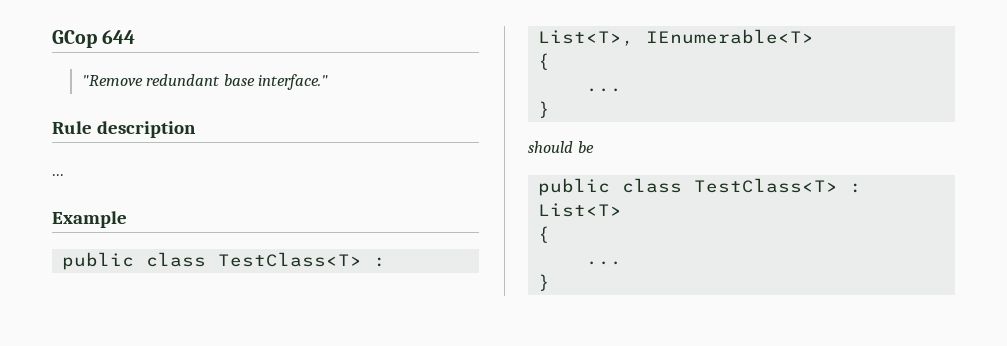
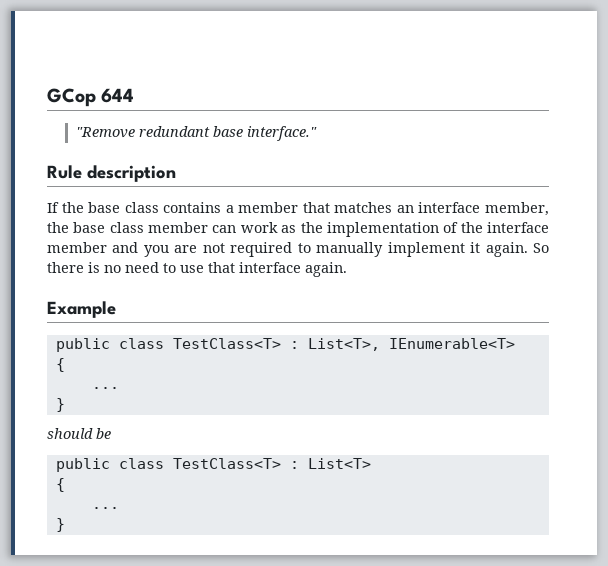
[52,174,64,176] ... -> [47,202,549,216] [47,222,549,237] [47,242,549,257] [47,262,347,277] If the base class contains a member that matches an interface member, the base class member can work as the implementation of the interface member and you are not required to manually implement it again. So there is no need to use that interface again.

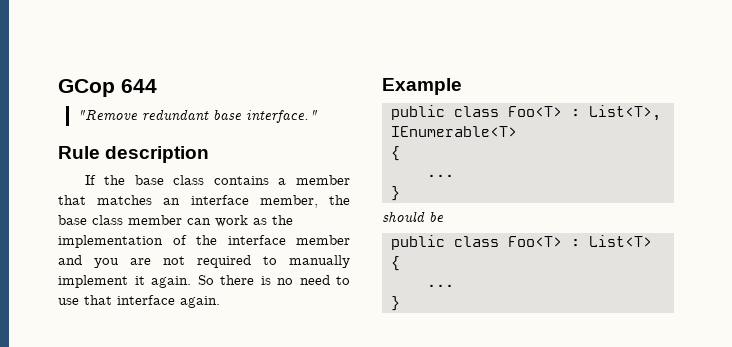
[172,338,281,349] TestClass<T> -> [508,106,562,117] Foo<T>
[172,458,281,469] TestClass<T> -> [508,236,562,247] Foo<T>

